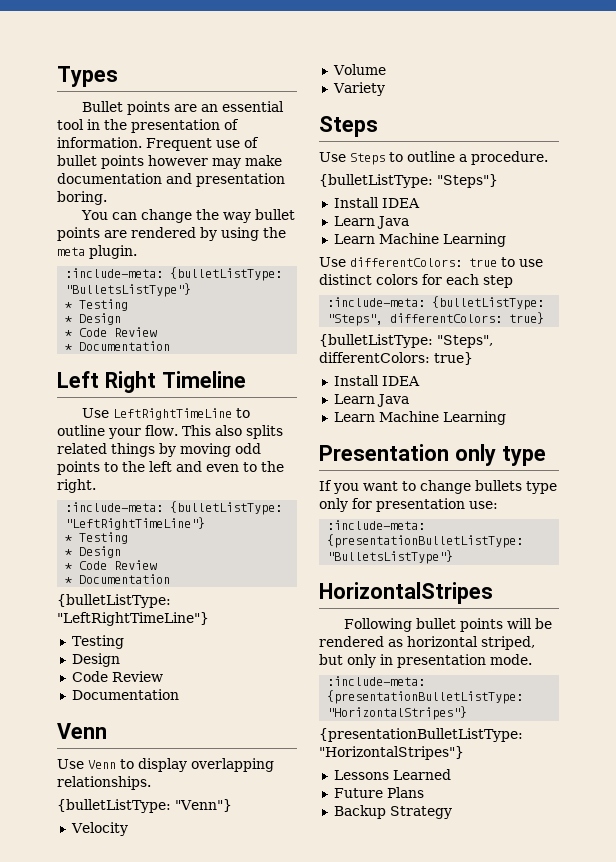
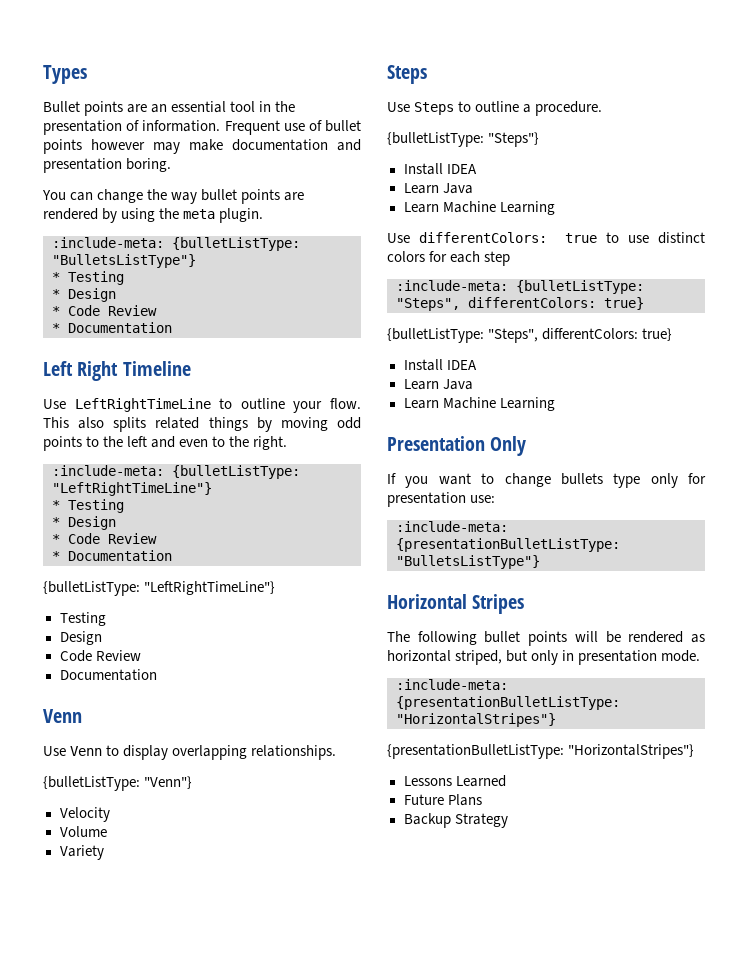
[454,444,546,466] only type -> [490,436,527,456] Only
[319,582,493,604] [344,618,413,632] HorizontalStripes // Following -> [387,594,525,614] [387,631,477,645] Horizontal Stripes // The following

